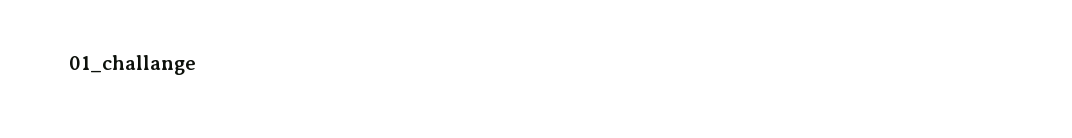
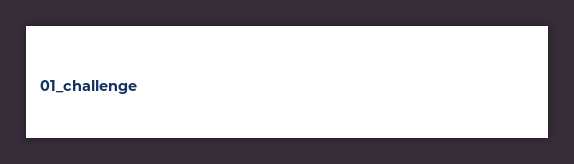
[69,55,196,75] 01_challange -> [40,80,137,94] 01_challenge

